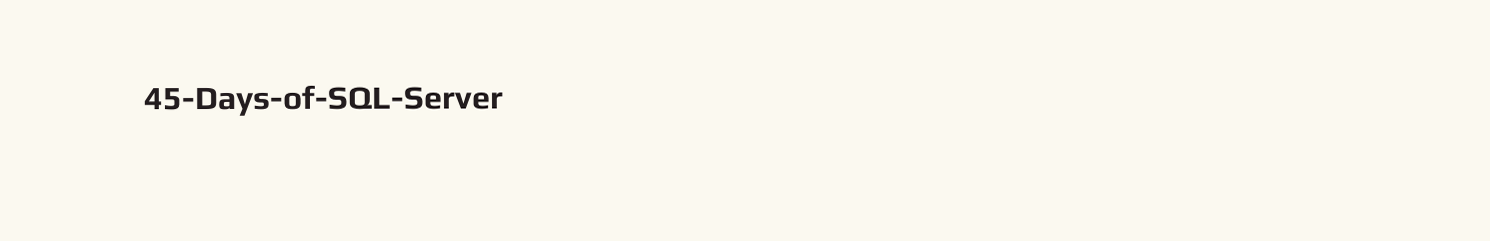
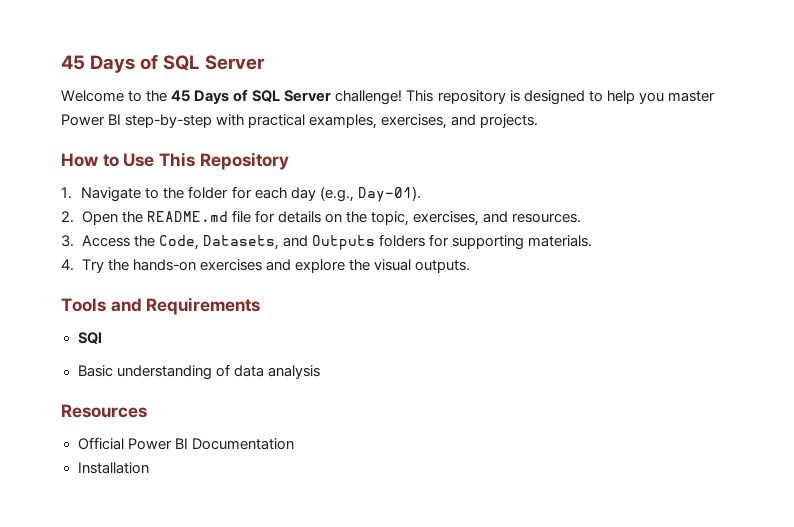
[143,84,503,117] 45-Days-of-SQL-Server -> [61,54,265,73] [61,89,715,105] [61,114,539,129] [61,152,289,170] [61,186,421,202] [61,210,582,226] [61,234,592,250] [61,259,470,273] [61,297,261,315] [77,332,102,344] [77,364,320,380] [61,404,147,418] [77,437,294,450] [77,462,149,474] 45 Days of SQL Server // Welcome to the 45 Days of SQL Server challenge! This repository is designed to help you master Power BI step-by-step with practical examples, exercises, and projects. // How to Use This Repository // 1. Navigate to the folder for each day (e.g., Day-01). // 2. Open the README.md file for details on the topic, exercises, and resources. // 3. Access the Code, Datasets, and Outputs folders for supporting materials. // 4. Try the hands-on exercises and explore the visual outputs. // Tools and Requirements // SQl // Basic understanding of data analysis // Resources // Official Power BI Documentation // Installation

